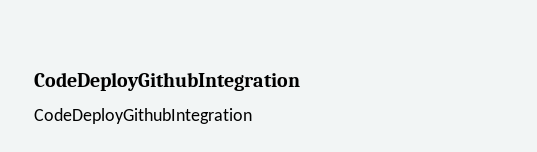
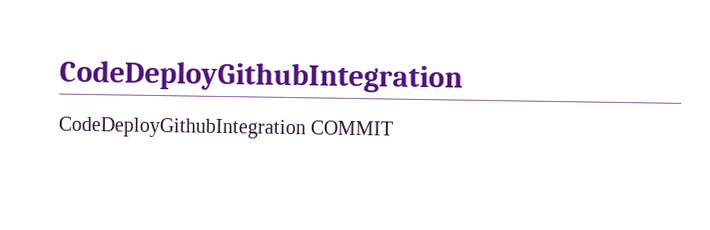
(252, 116) none -> [310,120,394,136] COMMIT

